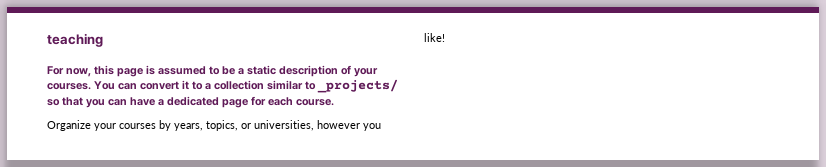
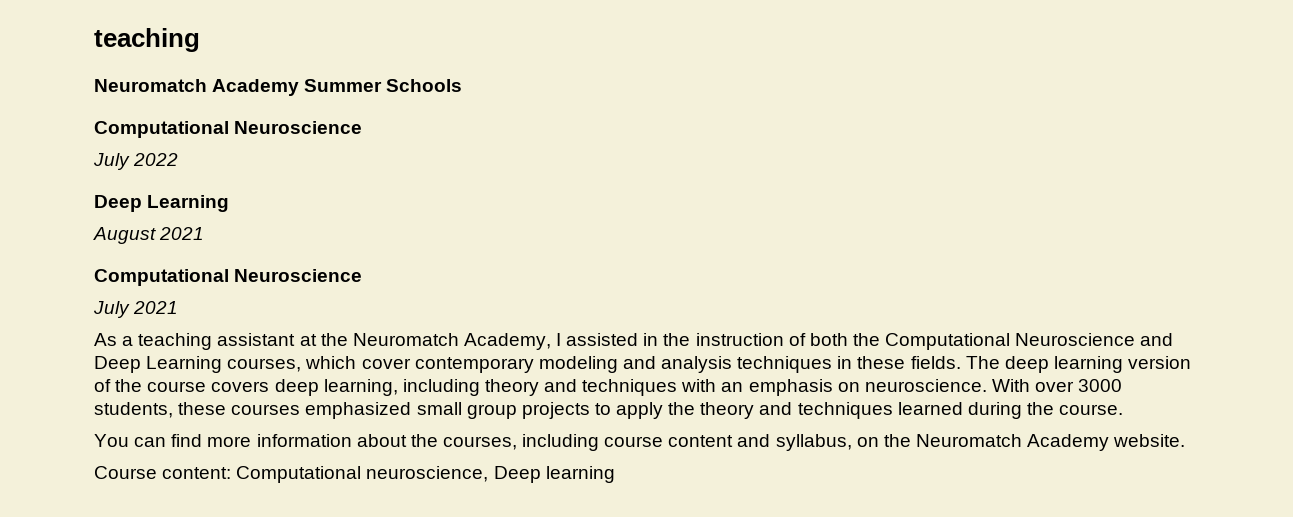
[47,65,378,77] [47,79,398,93] [47,96,334,108] [47,120,381,131] [424,33,445,42] For now, this page is assumed to be a static description of your courses. You can convert it to a collection similar to _projects/ so that you can have a dedicated page for each course. // Organize your courses by years, topics, or universities, however you like! -> [94,79,463,96] [94,121,363,138] [93,153,179,170] [94,195,230,212] [93,227,205,244] [94,269,363,286] [93,301,179,318] [94,333,1174,350] [94,356,1192,373] [94,379,1123,396] [94,402,1124,419] [94,434,1186,451] [94,466,615,483] Neuromatch Academy Summer Schools // Computational Neuroscience // July 2022 // Deep Learning // August 2021 // Computational Neuroscience // July 2021 // As a teaching assistant at the Neuromatch Academy, I assisted in the instruction of both the Computational Neuroscience and Deep Learning courses, which cover contemporary modeling and analysis techniques in these fields. The deep learning version of the course covers deep learning, including theory and techniques with an emphasis on neuroscience. With over 3000 students, these courses emphasized small group projects to apply the theory and techniques learned during the course. // You can find more information about the courses, including course content and syllabus, on the Neuromatch Academy website. // Course content: Computational neuroscience, Deep learning

